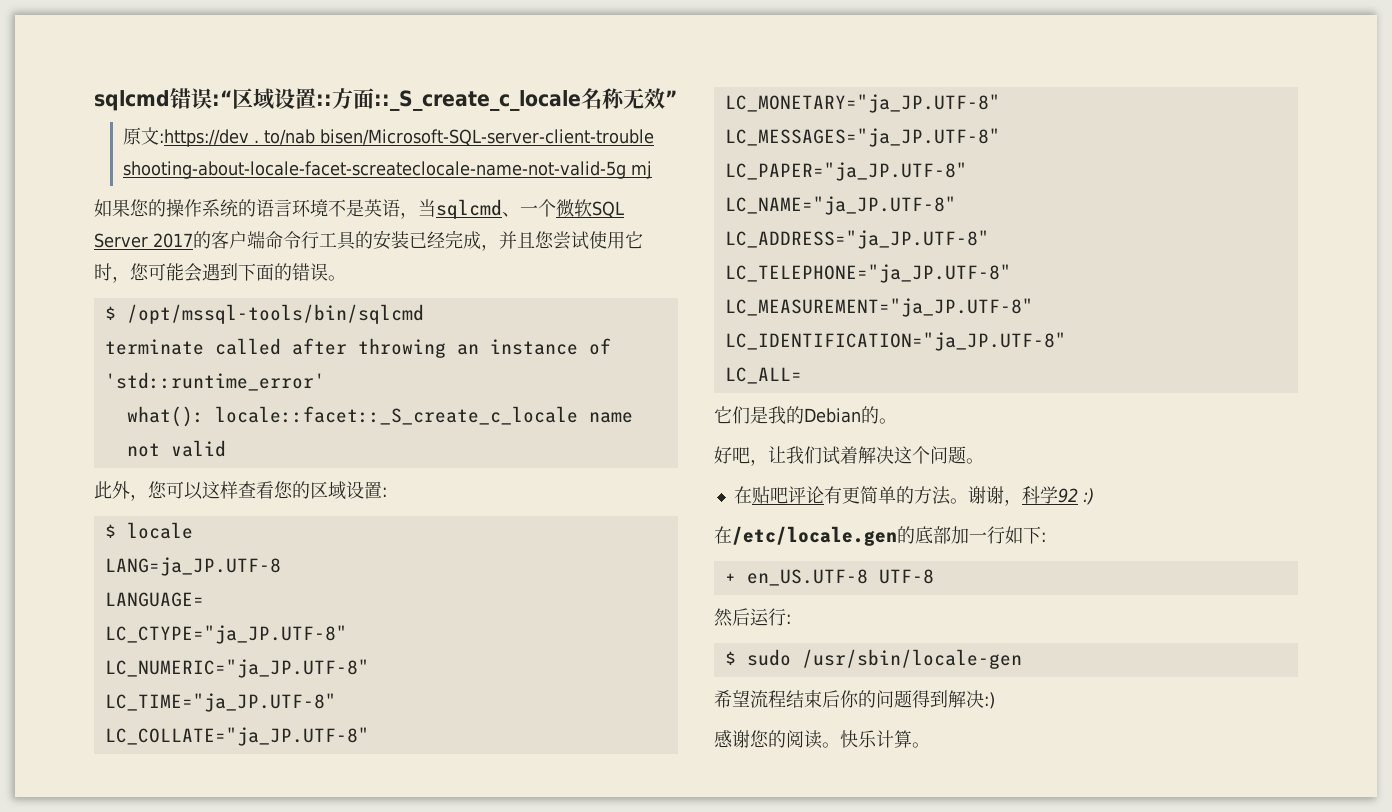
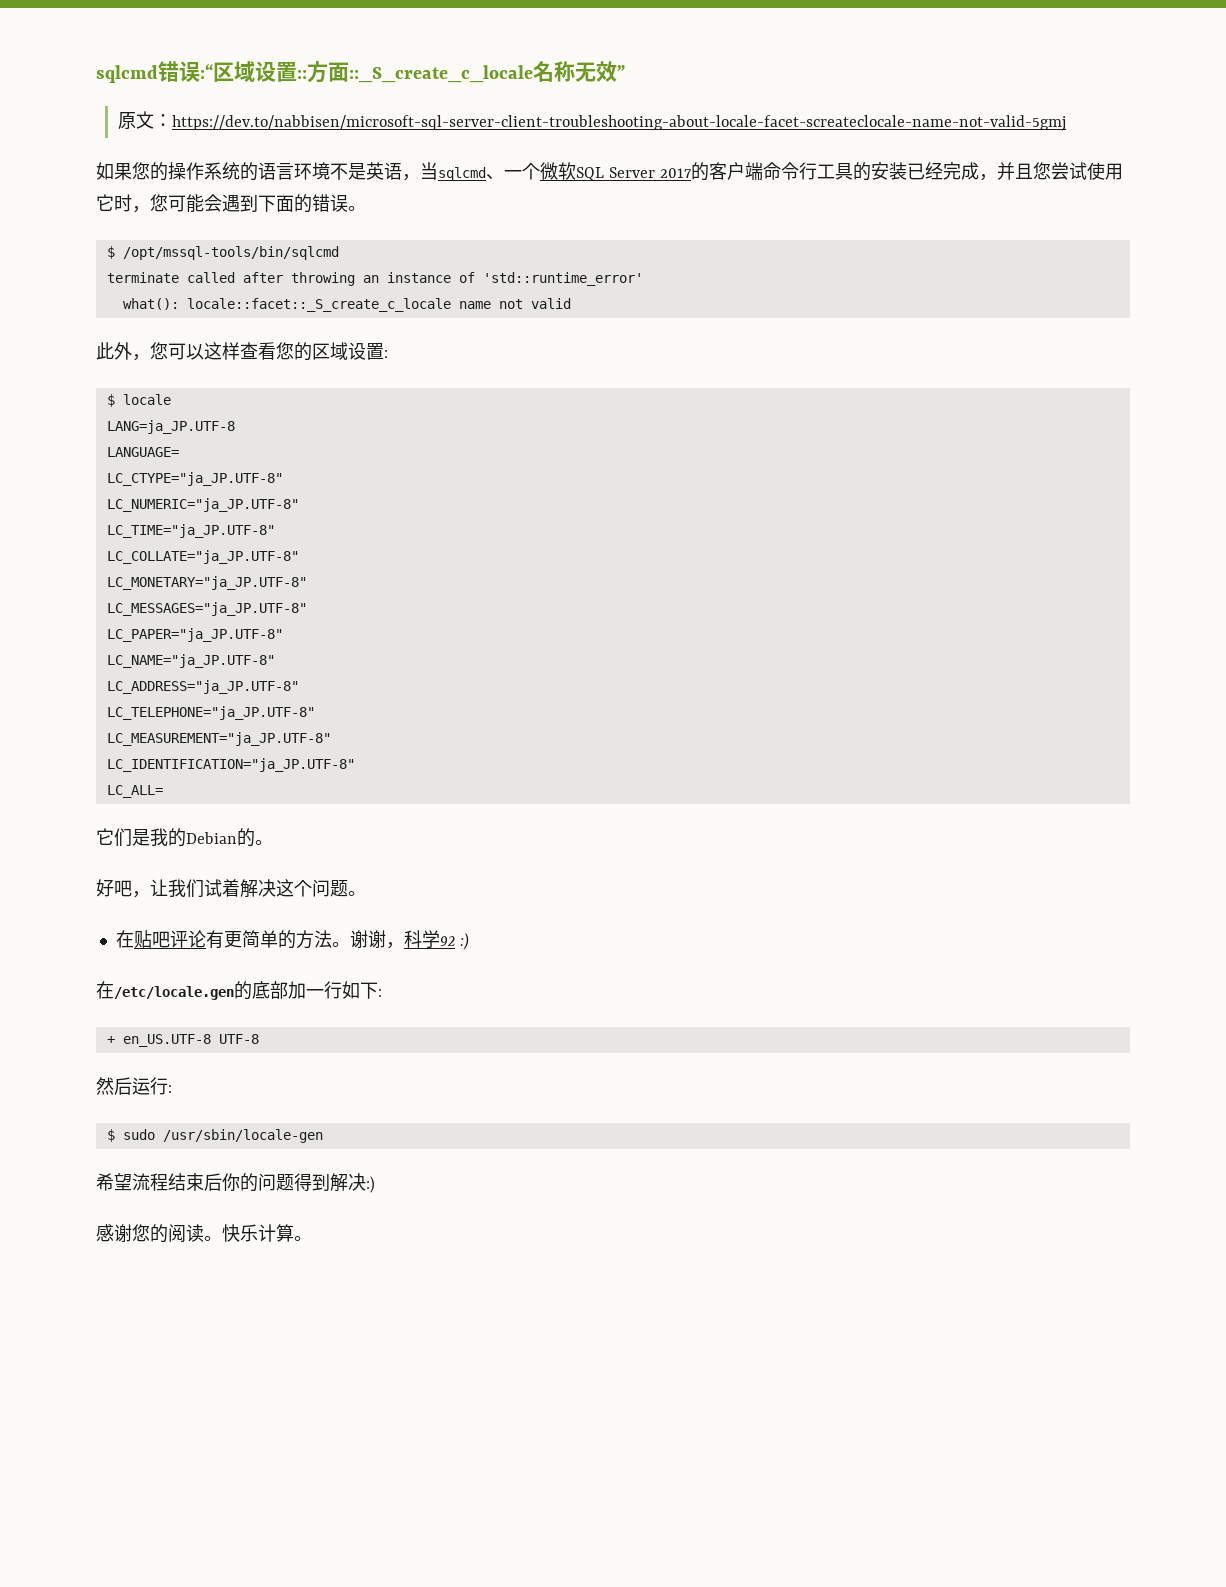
[158,129,654,147] [122,161,652,179] :https://dev . to/nab bisen/Microsoft-SQL-server-client-trouble shooting-about-locale-facet-screateclocale-name-not-valid-5g mj -> [153,114,1066,131] ：https://dev.to/nabbisen/microsoft-sql-server-client-troubleshooting-about-locale-facet-screateclocale-name-not-valid-5gmj

